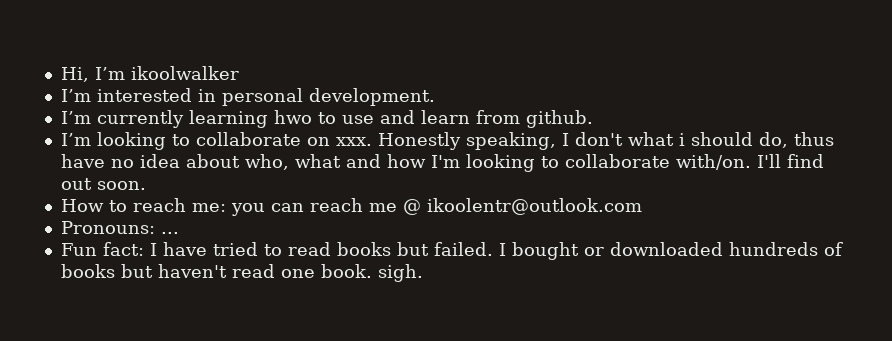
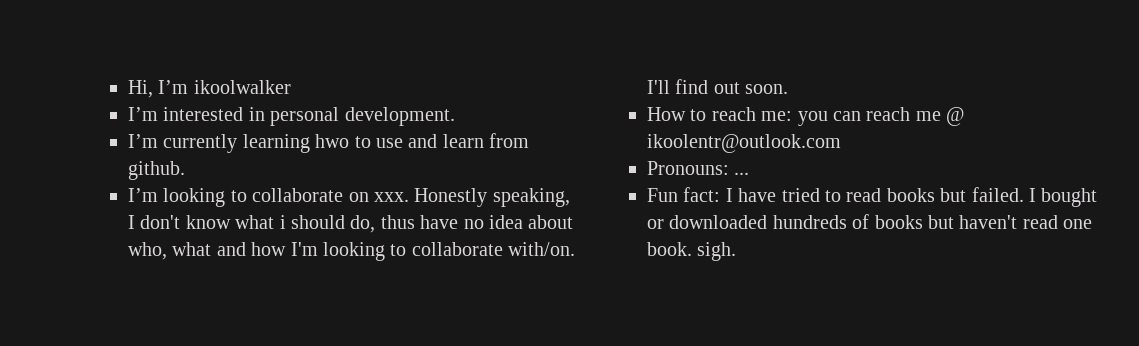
(623, 139) none -> [185,215,231,229] know

